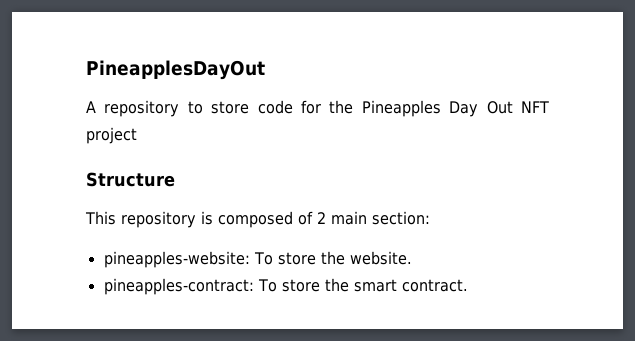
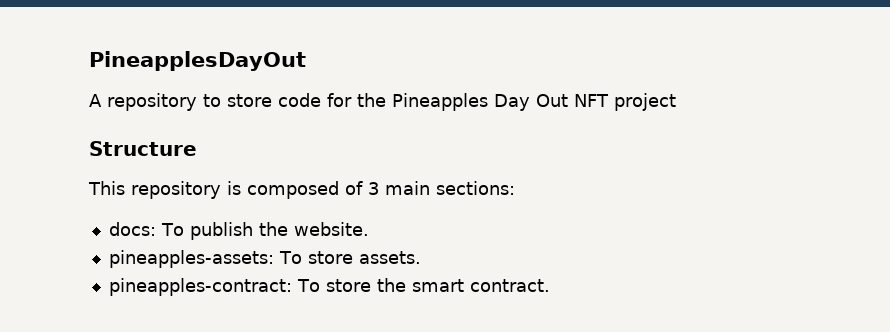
[317,211,430,225] [103,251,412,268] 2 main section: // pineapples-website: To store the website. -> [368,181,515,195] [108,222,369,240] [108,250,421,268] 3 main sections: // docs: To publish the website. // pineapples-assets: To store assets.

